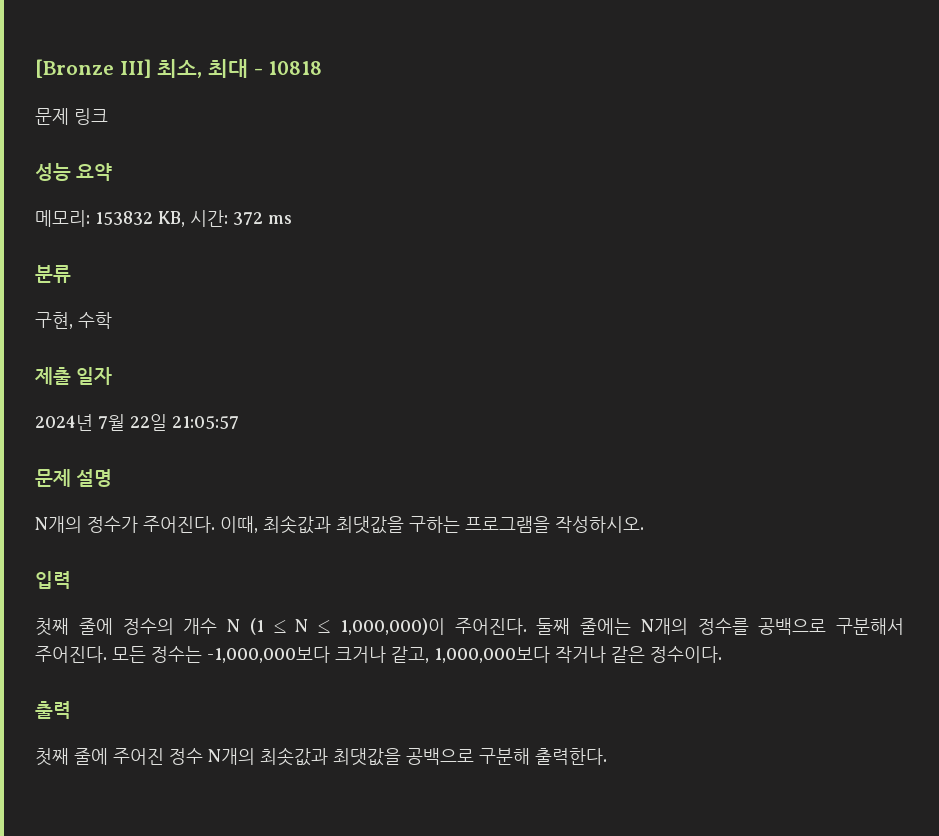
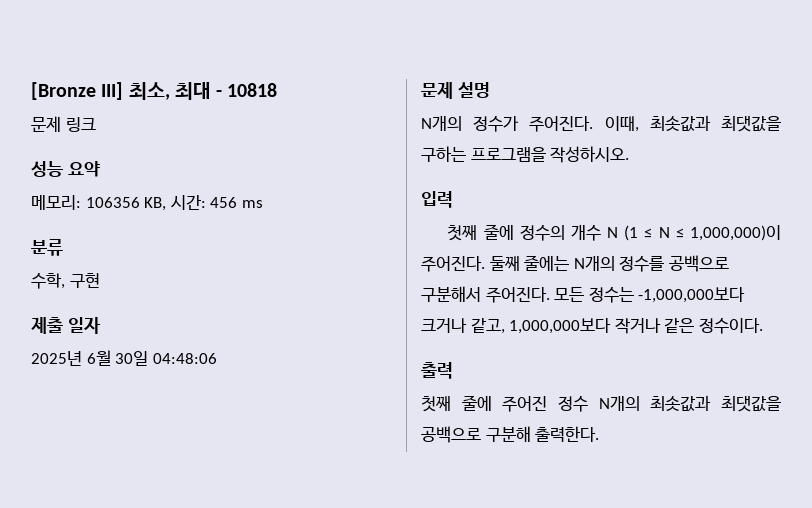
[95,211,153,225] 153832 -> [85,197,140,208] 106356
[233,212,263,225] 372 -> [210,197,238,208] 456
[35,312,112,329] 구현, 수학 -> [31,273,100,289] 수학, 구현
[35,414,239,431] 2024년 7월 22일 21:05:57 -> [31,350,217,366] 2025년 6월 30일 04:48:06

